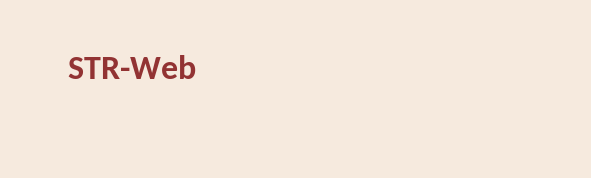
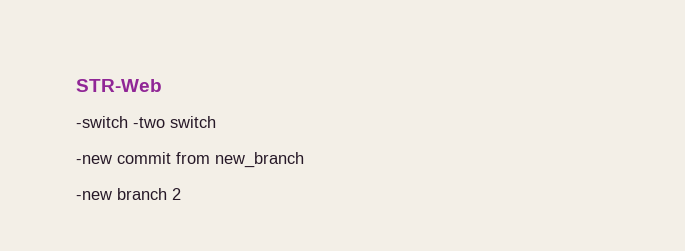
(196, 67) none -> [76,116,216,128] [76,152,304,168] [76,188,181,200] // -switch -two switch // -new commit from new_branch // -new branch 2

